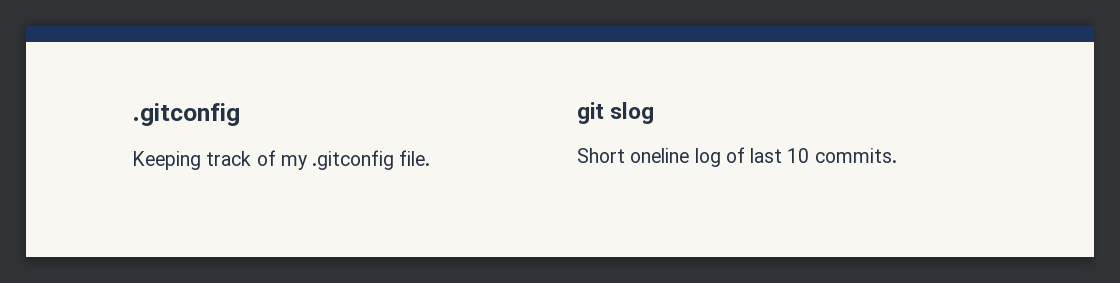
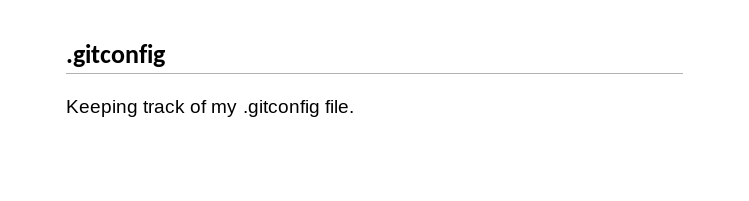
[577,102,655,124] [577,147,897,167] // git slog // Short oneline log of last 10 commits. -> (354, 106) none

